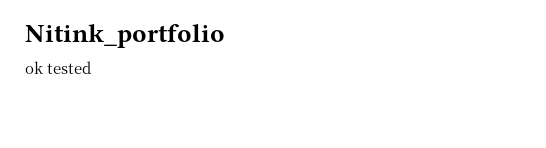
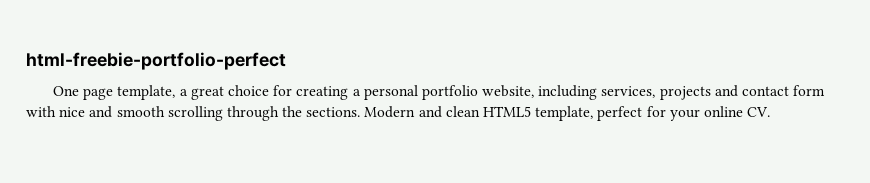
[25,24,225,48] [25,61,93,74] Nitink_portfolio // ok tested -> [26,52,286,70] [53,85,826,100] [26,106,771,121] html-freebie-portfolio-perfect // One page template, a great choice for creating a personal portfolio website, including services, projects and contact form with nice and smooth scrolling through the sections. Modern and clean HTML5 template, perfect for your online CV.

